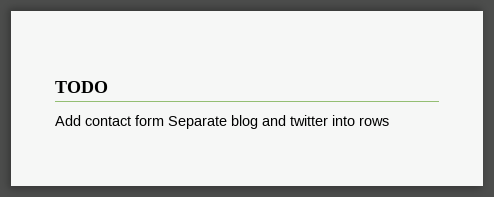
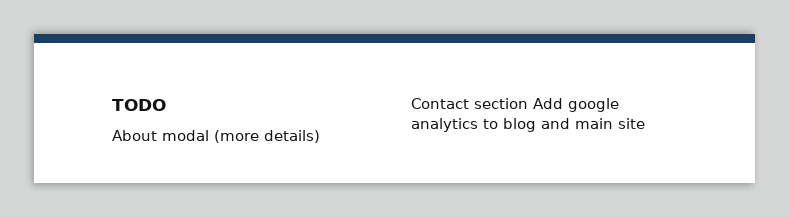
[55,115,389,129] Add contact form Separate blog and twitter into rows -> [112,130,320,143] [411,98,619,112] [411,118,645,132] About modal (more details) Contact section Add google analytics to blog and main site

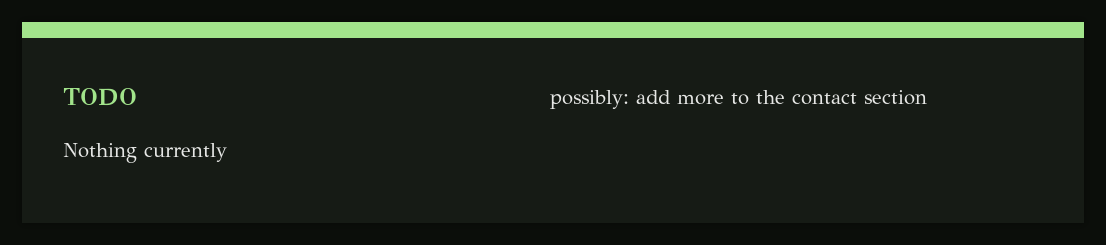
[112,130,320,143] [411,98,619,112] [411,118,645,132] About modal (more details) Contact section Add google analytics to blog and main site -> [63,143,227,163] [550,90,927,109] Nothing currently // possibly: add more to the contact section

